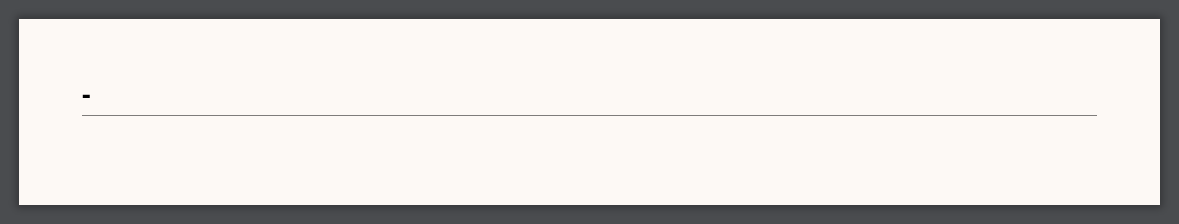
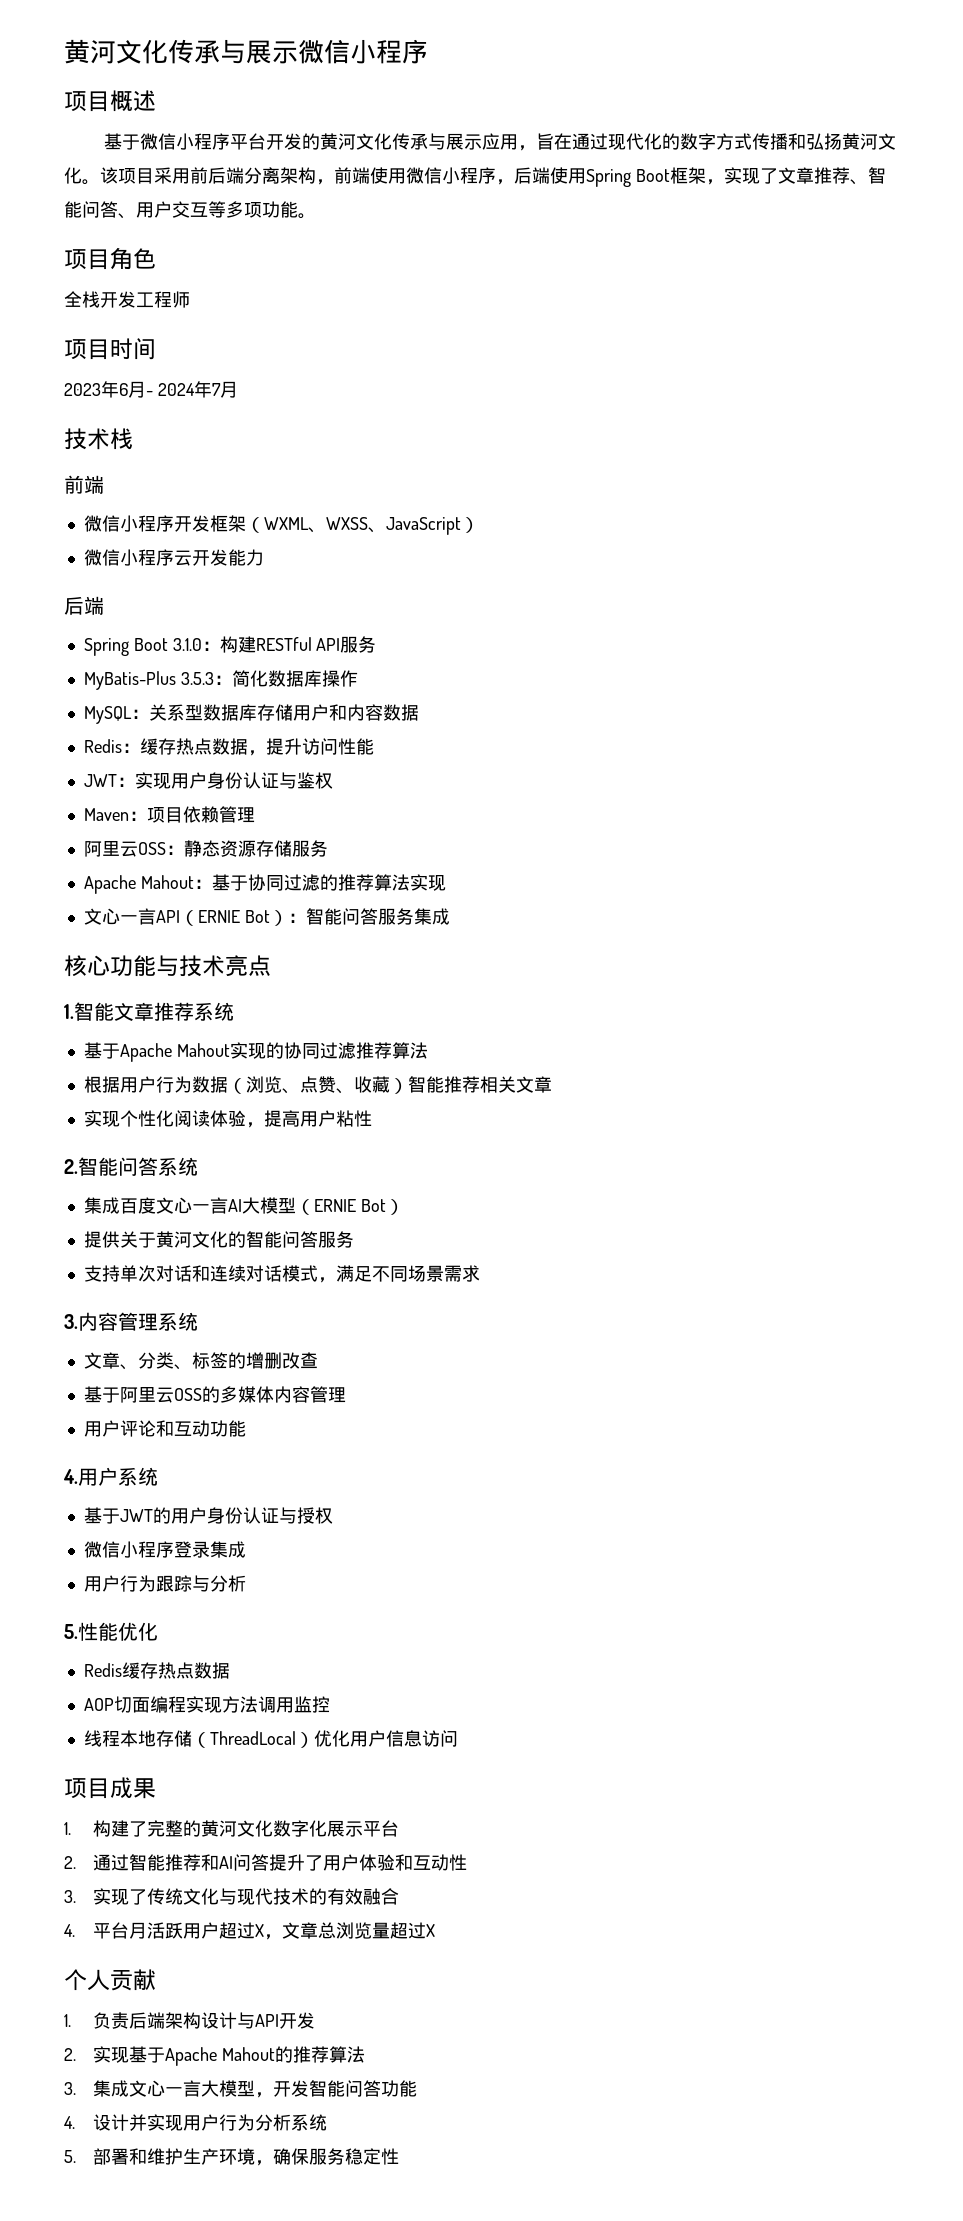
[82,94,91,104] - -> [64,39,428,64] [64,90,156,112] [104,133,897,151] [64,167,886,187] [64,201,316,219] [64,247,156,270] [64,291,190,308] [64,338,156,360] [64,381,238,398] [64,428,133,450] [64,475,104,494] [83,515,479,535] [83,549,264,566] [64,596,104,615] [83,636,377,656] [83,670,358,690] [83,704,419,724] [83,738,374,756] [83,772,333,789] [83,806,255,823] [83,840,328,857] [83,874,446,894] [83,908,450,926] [64,955,271,977] [64,1002,234,1021] [83,1042,428,1062] [83,1076,552,1094] [83,1110,372,1128] [64,1157,198,1176] [83,1197,404,1215] [83,1231,354,1248] [83,1265,480,1283] [64,1312,198,1331] [83,1352,318,1370] [83,1386,346,1403] [83,1420,246,1437] [63,1467,158,1486] [83,1507,333,1524] [83,1541,246,1558] [83,1575,246,1592] [64,1622,158,1641] [83,1662,230,1679] [83,1696,330,1713] [83,1730,458,1748] [64,1777,156,1799] [64,1820,400,1837] [64,1854,468,1871] [64,1888,400,1905] [64,1922,436,1940] [64,1969,156,1991] [64,2012,316,2029] [64,2046,366,2066] [64,2080,418,2098] [64,2114,328,2131] [64,2148,400,2166] 黄河文化传承与展示微信小程序 // 项目概述 // 基于微信小程序平台开发的黄河文化传承与展示应用，旨在通过现代化的数字方式传播和弘扬黄河文化。该项目采用前后端分离架构，前端使用微信小程序，后端使用Spring Boot框架，实现了文章推荐、智能问答、用户交互等多项功能。 // 项目角色 // 全栈开发工程师 // 项目时间 // 2023年6月- 2024年7月 // 技术栈 // 前端 // 微信小程序开发框架（WXML、WXSS、JavaScript） // 微信小程序云开发能力 // 后端 // Spring Boot 3.1.0：构建RESTful API服务 // MyBatis-Plus 3.5.3：简化数据库操作 // MySQL：关系型数据库存储用户和内容数据 // Redis：缓存热点数据，提升访问性能 // JWT：实现用户身份认证与鉴权 // Maven：项目依赖管理 // 阿里云OSS：静态资源存储服务 // Apache Mahout：基于协同过滤的推荐算法实现 // 文心一言API（ERNIE Bot）：智能问答服务集成 // 核心功能与技术亮点 // 1.智能文章推荐系统 // 基于Apache Mahout实现的协同过滤推荐算法 // 根据用户行为数据（浏览、点赞、收藏）智能推荐相关文章 // 实现个性化阅读体验，提高用户粘性 // 2.智能问答系统 // 集成百度文心一言AI大模型（ERNIE Bot） // 提供关于黄河文化的智能问答服务 // 支持单次对话和连续对话模式，满足不同场景需求 // 3.内容管理系统 // 文章、分类、标签的增删改查 // 基于阿里云OSS的多媒体内容管理 // 用户评论和互动功能 // 4.用户系统 // 基于JWT的用户身份认证与授权 // 微信小程序登录集成 // 用户行为跟踪与分析 // 5.性能优化 // Redis缓存热点数据 // AOP切面编程实现方法调用监控 // 线程本地存储（ThreadLocal）优化用户信息访问 // 项目成果 // 1.构建了完整的黄河文化数字化展示平台 // 2.通过智能推荐和AI问答提升了用户体验和互动性 // 3.实现了传统文化与现代技术的有效融合 // 4.平台月活跃用户超过X，文章总浏览量超过X // 个人贡献 // 1.负责后端架构设计与API开发 // 2.实现基于Apache Mahout的推荐算法 // 3.集成文心一言大模型，开发智能问答功能 // 4.设计并实现用户行为分析系统 // 5.部署和维护生产环境，确保服务稳定性

